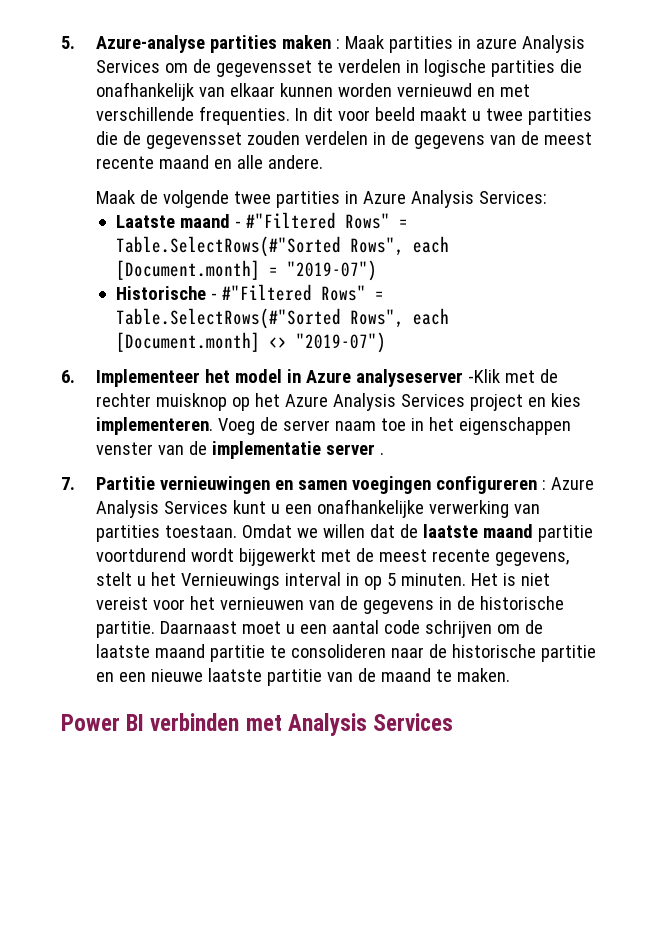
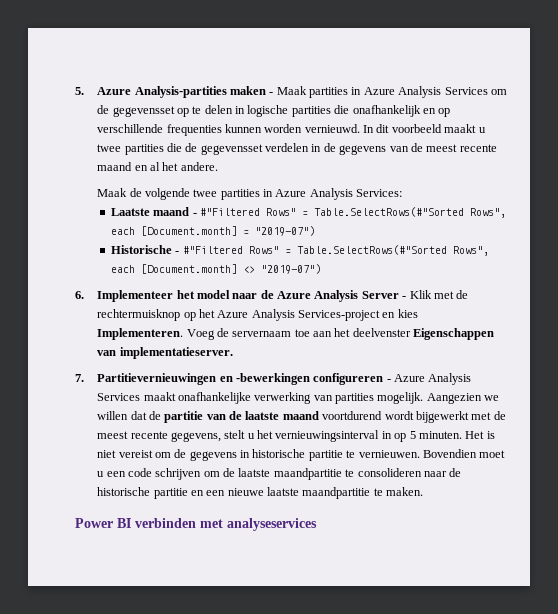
[95,35,340,53] Azure-analyse partities maken : -> [97,86,274,98] Azure Analysis-partities maken -
[475,38,517,49] azure -> [363,87,395,95] Azure
[316,59,401,73] te verdelen -> [176,105,233,117] op te delen
[198,83,530,97] [95,106,415,125] van elkaar kunnen worden vernieuwd en met verschillende frequenties. In dit voor beeld -> [422,108,451,117] [97,124,442,136] en op verschillende frequenties kunnen worden vernieuwd. In dit voorbeeld
[246,131,300,145] zouden -> (263, 149) none
[236,155,263,169] alle -> [149,162,179,171] al het
[286,369,558,387] [95,393,227,411] in Azure analyseserver -Klik met de rechter muisknop -> [232,290,469,302] [97,309,181,321] naar de Azure Analysis Server - Klik met de rechtermuisknop
[400,394,523,411] Services project -> [298,310,381,321] Services-project
[95,417,213,435] implementeren. -> [97,328,184,340] Implementeren.
[282,417,571,435] [95,441,384,459] [61,476,594,494] [95,500,312,518] server naam toe in het eigenschappen venster van de implementatie server . // 7. Partitie vernieuwingen en samen voegingen configureren : Azure Analysis Services kunt u een -> [232,328,495,340] [97,347,233,359] [75,373,472,385] [97,392,176,401] servernaam toe aan het deelvenster Eigenschappen van implementatieserver. // 7. Partitievernieuwingen en -bewerkingen configureren - Azure Analysis Services maakt
[164,524,292,538] toestaan. Omdat -> [377,392,482,404] mogelijk. Aangezien
[422,524,593,542] laatste maand partitie -> [164,411,319,423] partitie van de laatste maand
[180,572,341,590] Vernieuwings interval -> [275,430,380,442] vernieuwingsinterval
[152,596,564,614] [95,621,237,638] voor het vernieuwen van de gegevens in de historische partitie. Daarnaast -> [154,449,477,461] om de gegevens in historische partitie te vernieuwen. Bovendien
[331,620,379,634] aantal -> (126, 474) none
[154,644,265,662] maand partitie -> [273,468,342,480] maandpartitie
[266,668,431,686] partitie van de maand -> [302,487,371,499] maandpartitie
[287,713,454,736] Analysis Services -> [227,518,317,531] analyseservices

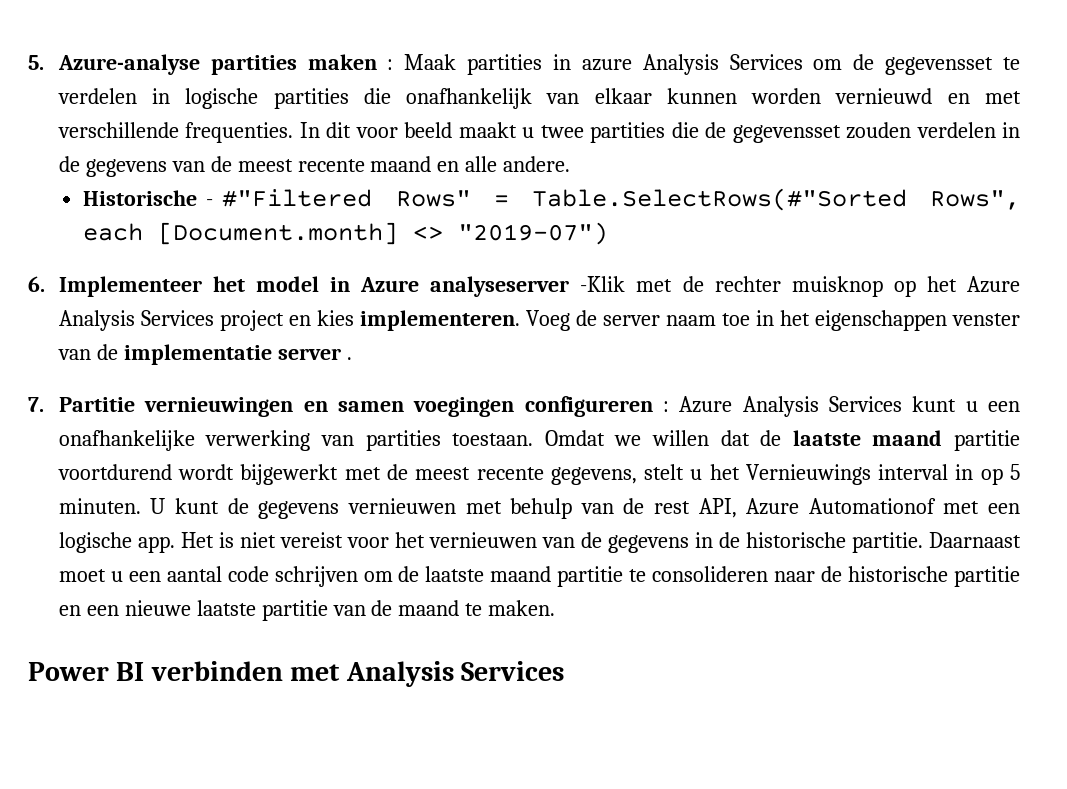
[97,86,274,98] Azure Analysis-partities maken - -> [57,54,394,75] Azure-analyse partities maken :
[363,87,395,95] Azure -> [581,59,632,71] azure
[176,105,233,117] op te delen -> [1003,57,1021,70] [57,88,137,104] te verdelen
[422,108,451,117] [97,124,442,136] en op verschillende frequenties kunnen worden vernieuwd. In dit voorbeeld -> [546,88,1022,104] [57,122,453,143] van elkaar kunnen worden vernieuwd en met verschillende frequenties. In dit voor beeld
(263, 149) none -> [846,122,912,139] zouden
[149,162,179,171] al het -> [465,156,498,172] alle
[97,188,403,200] [110,207,507,218] [110,226,315,236] // Maak de volgende twee partities in Azure Analysis Services: // Laatste maand - #"Filtered Rows" = Table.SelectRows(#"Sorted Rows", each [Document.month] = "2019-07") -> (571, 164) none
[232,290,469,302] [97,309,181,321] naar de Azure Analysis Server - Klik met de rechtermuisknop -> [330,276,883,297] in Azure analyseserver -Klik met de rechter muisknop
[298,310,381,321] Services-project -> [140,310,284,331] Services project
[97,328,184,340] Implementeren. -> [359,310,520,331] implementeren.
[232,328,495,340] [97,347,233,359] [75,373,472,385] [97,392,176,401] servernaam toe aan het deelvenster Eigenschappen van implementatieserver. // 7. Partitievernieuwingen en -bewerkingen configureren - Azure Analysis Services maakt -> [602,310,1021,331] [57,344,352,365] [28,396,1021,417] server naam toe in het eigenschappen venster van de implementatie server . // 7. Partitie vernieuwingen en samen voegingen configureren : Azure Analysis Services kunt u een
[377,392,482,404] mogelijk. Aangezien -> [452,430,605,446] toestaan. Omdat
[164,411,319,423] partitie van de laatste maand -> [792,430,1021,451] laatste maand partitie
[275,430,380,442] vernieuwingsinterval -> [745,464,949,485] Vernieuwings interval
[465,431,495,439] [97,449,477,461] Het is niet vereist om de gegevens in historische partitie te vernieuwen. Bovendien -> [150,498,1021,519] [58,532,1022,553] U kunt de gegevens vernieuwen met behulp van de rest API, Azure Automationof met een logische app. Het is niet vereist voor het vernieuwen van de gegevens in de historische partitie. Daarnaast
(126, 474) none -> [166,566,222,582] aantal
[273,468,342,480] maandpartitie -> [490,566,624,587] maand partitie
[302,487,371,499] maandpartitie -> [261,600,460,621] partitie van de maand
[227,518,317,531] analyseservices -> [345,661,565,687] Analysis Services

